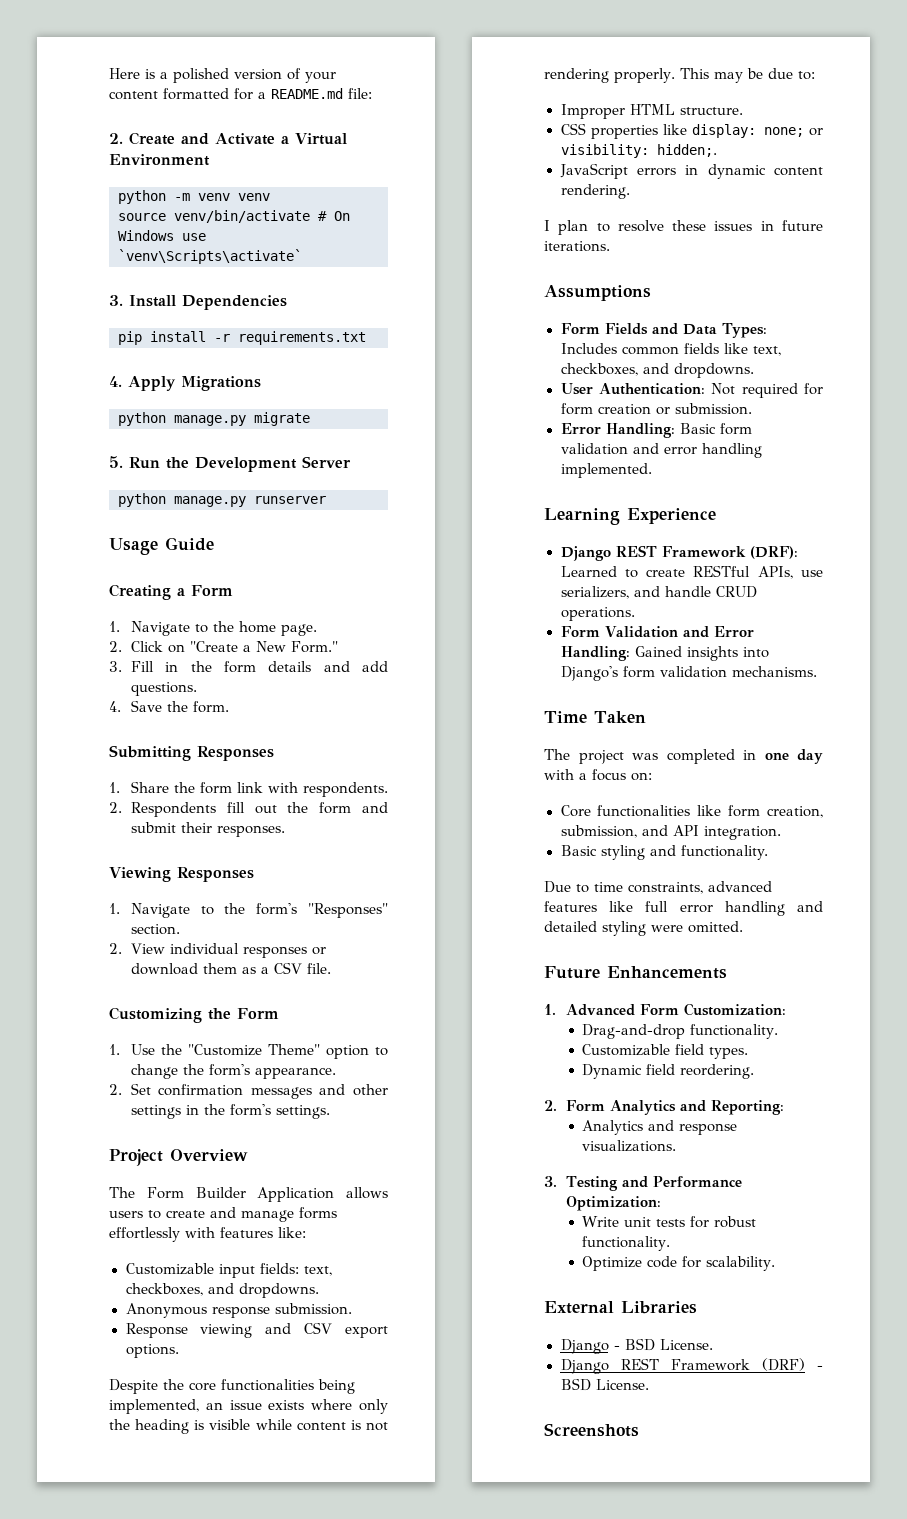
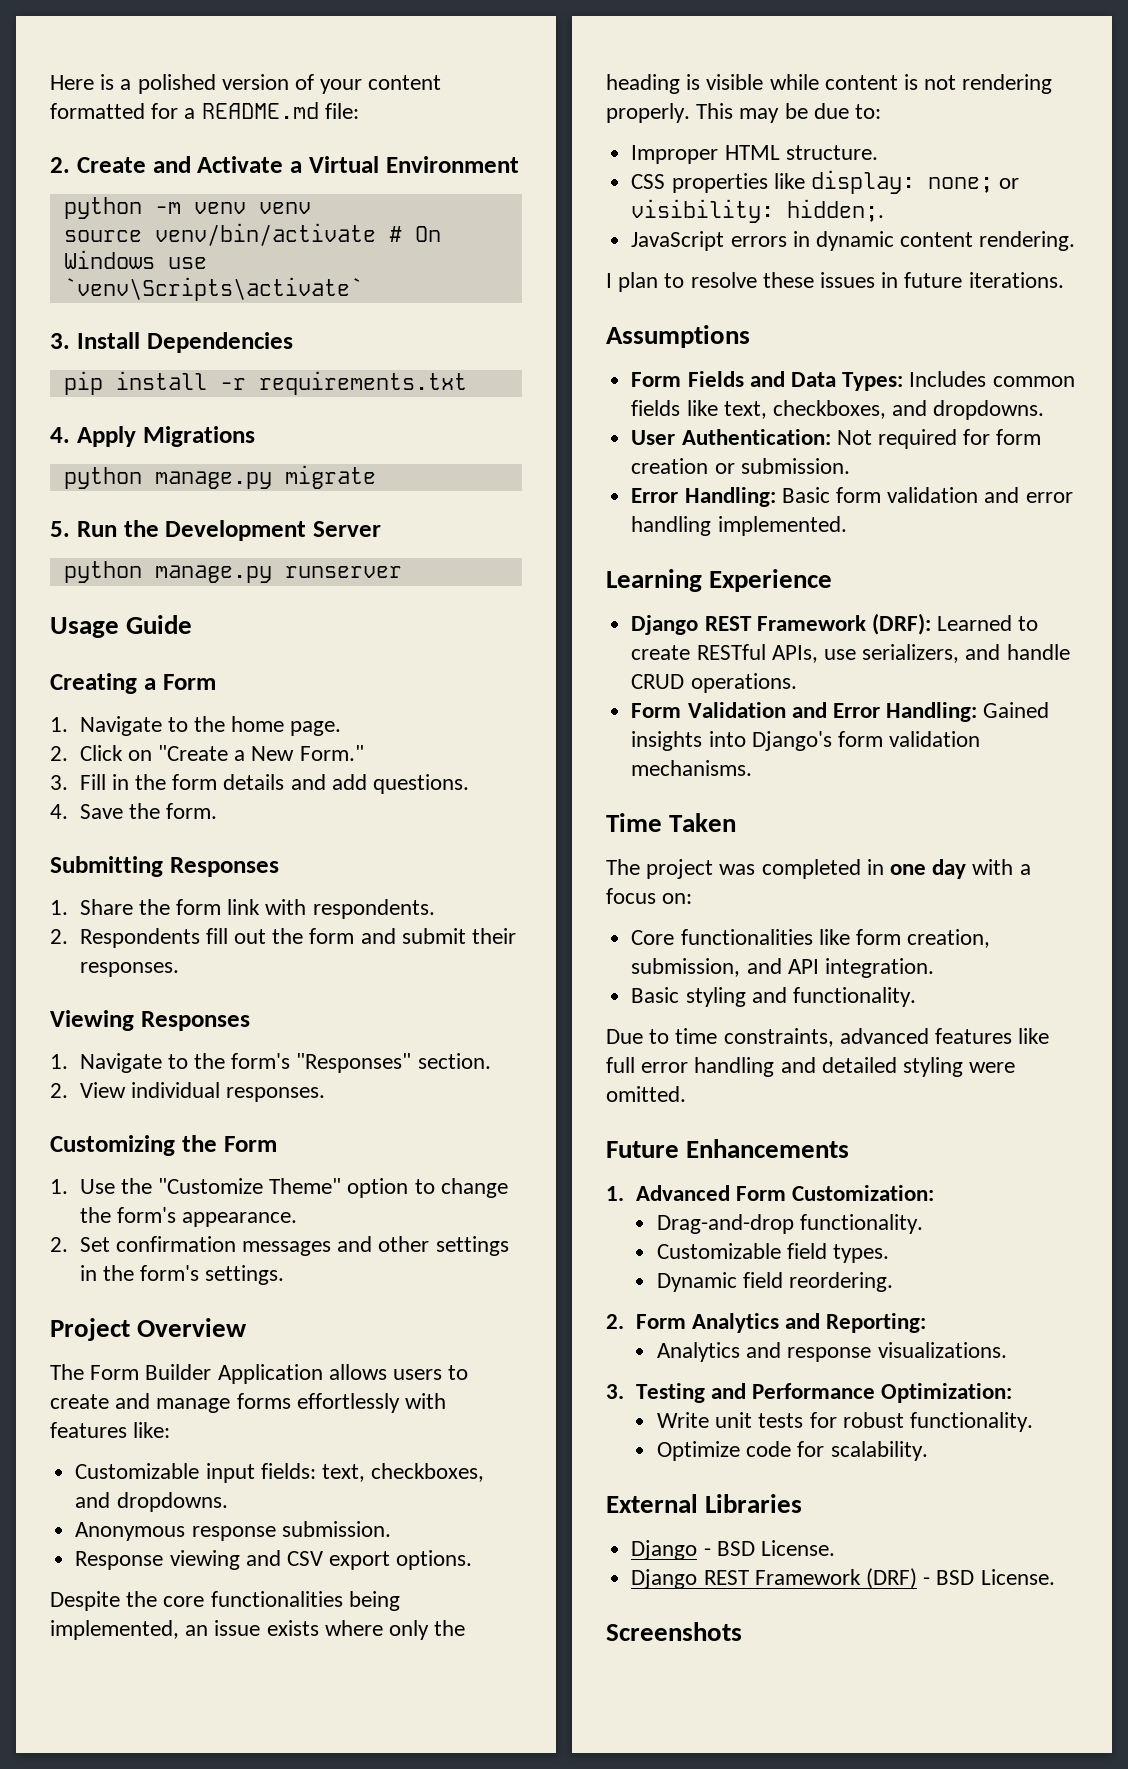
[242,946,326,958] [130,962,331,975] responses or download them as a CSV file. -> [225,1087,325,1102] responses.

